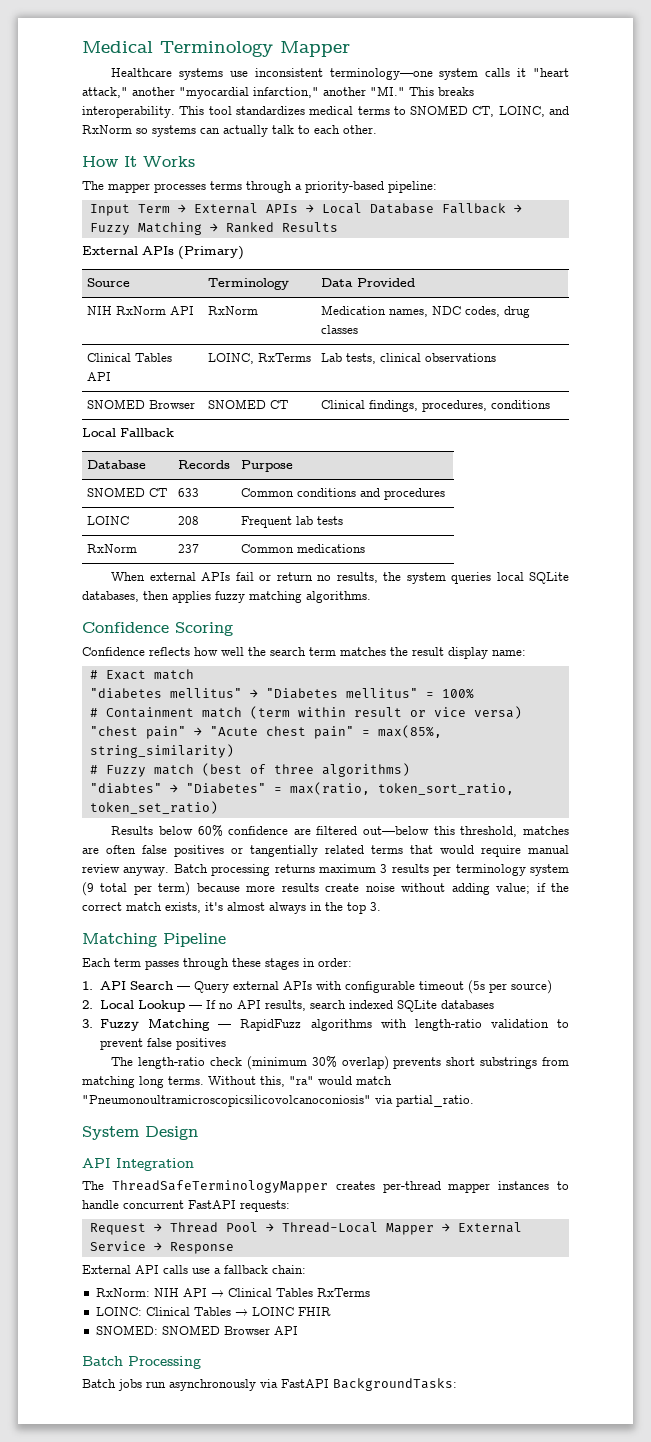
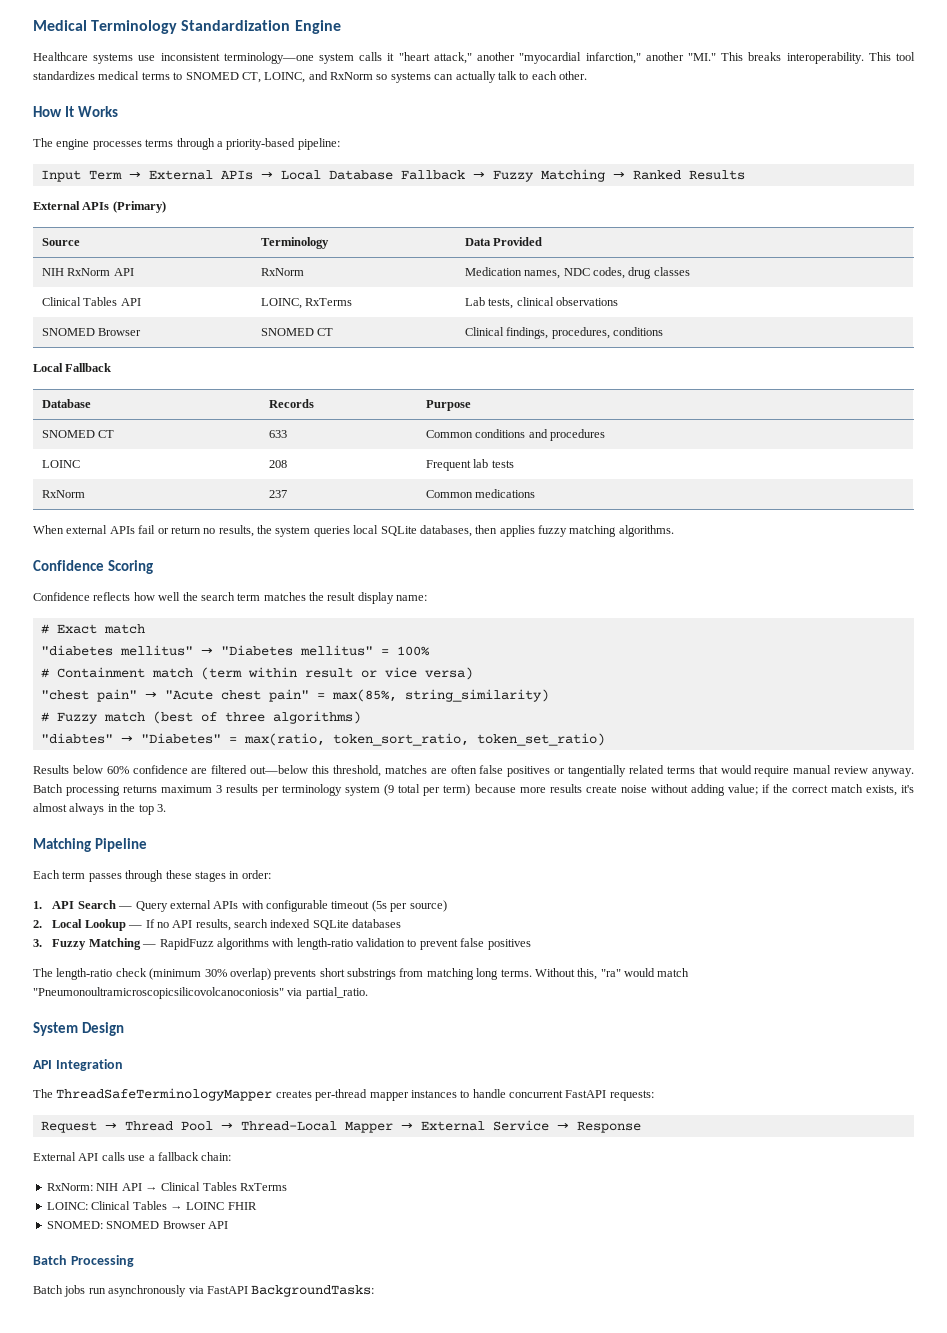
[280,41,350,57] Mapper -> [181,20,341,34] Standardization Engine
[108,183,150,193] mapper -> [56,139,90,150] engine

